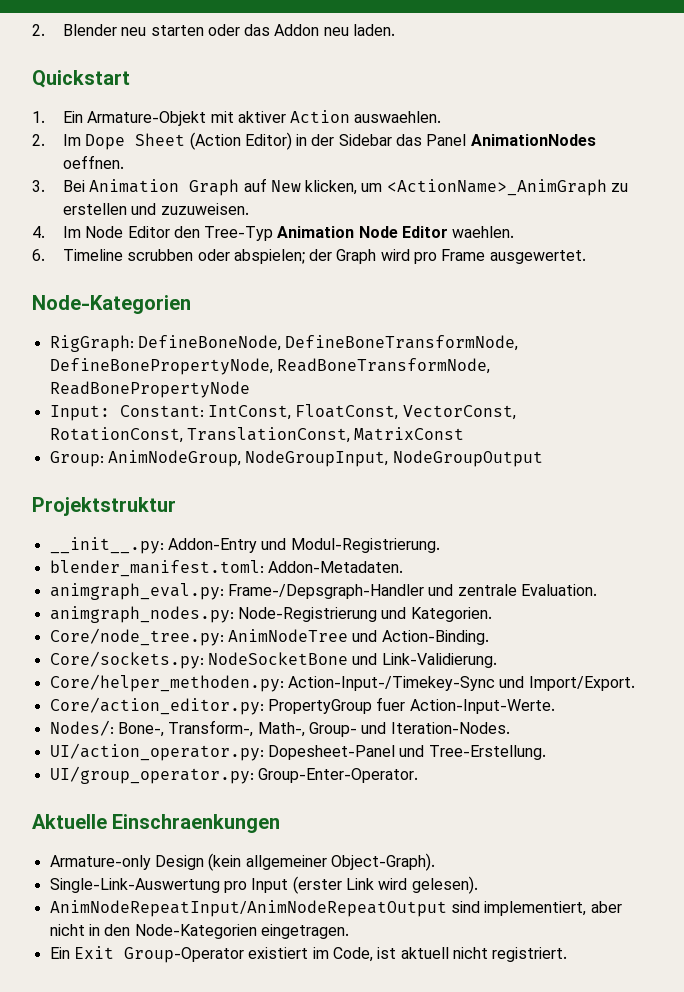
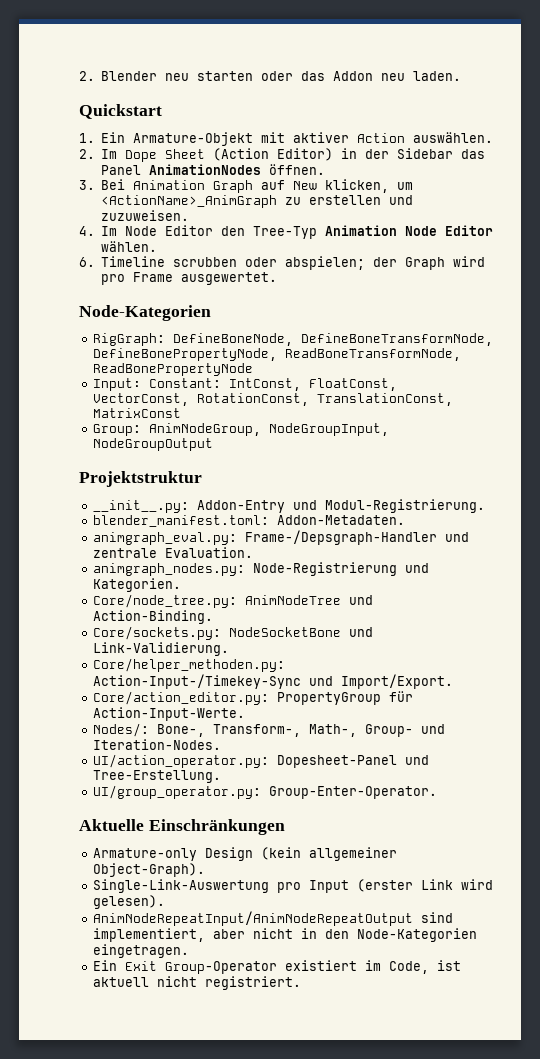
[354,111,442,123] auswaehlen. -> [413,132,494,143] auswählen.
[62,155,124,169] oeffnen. -> [269,164,326,175] öffnen.
[452,226,515,238] waehlen. -> [101,241,158,252] wählen.
[376,697,406,711] fuer -> [388,691,413,702] für
[112,814,281,833] Einschraenkungen -> [148,819,285,835] Einschränkungen

